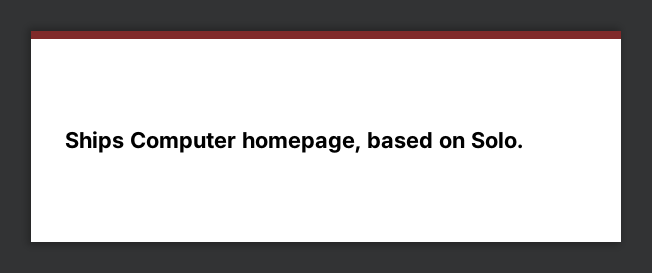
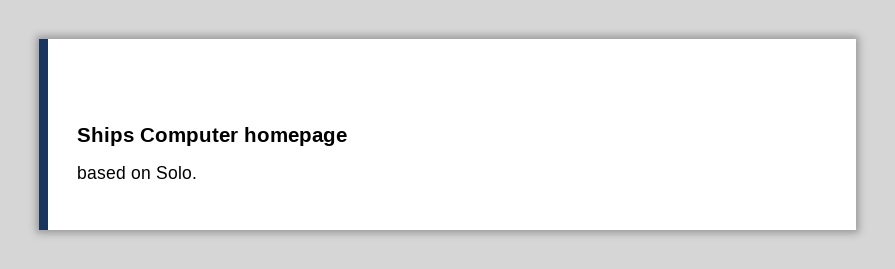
[242,132,362,153] homepage, -> [244,127,347,146] homepage //

